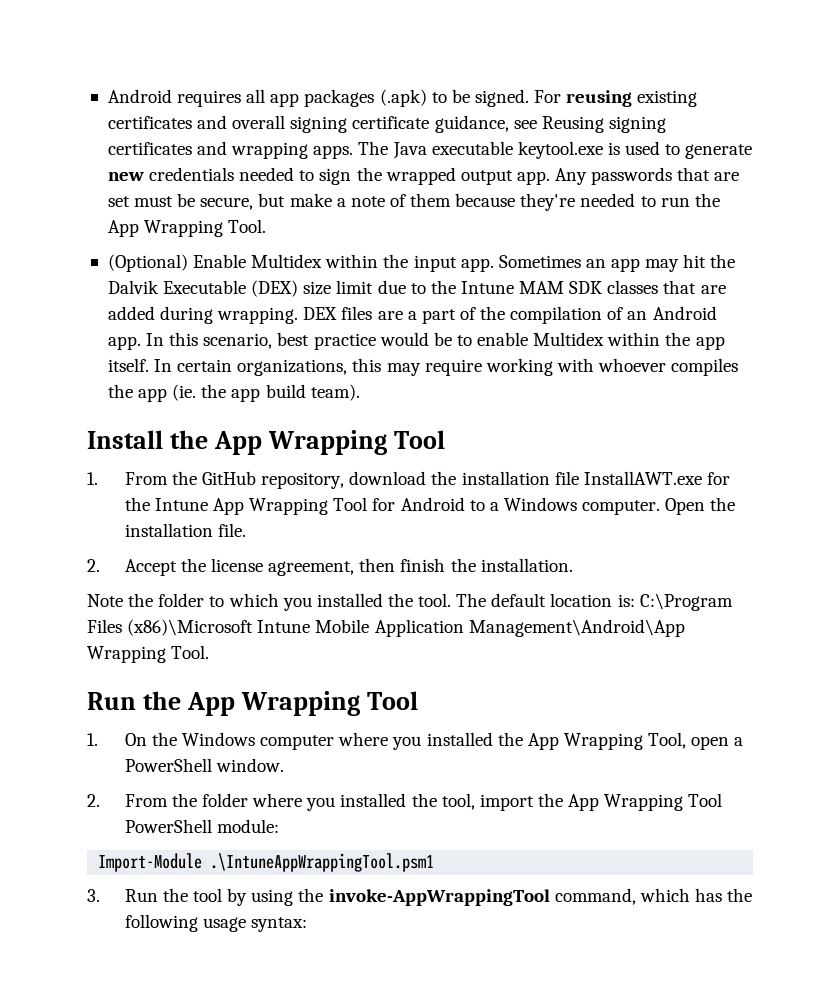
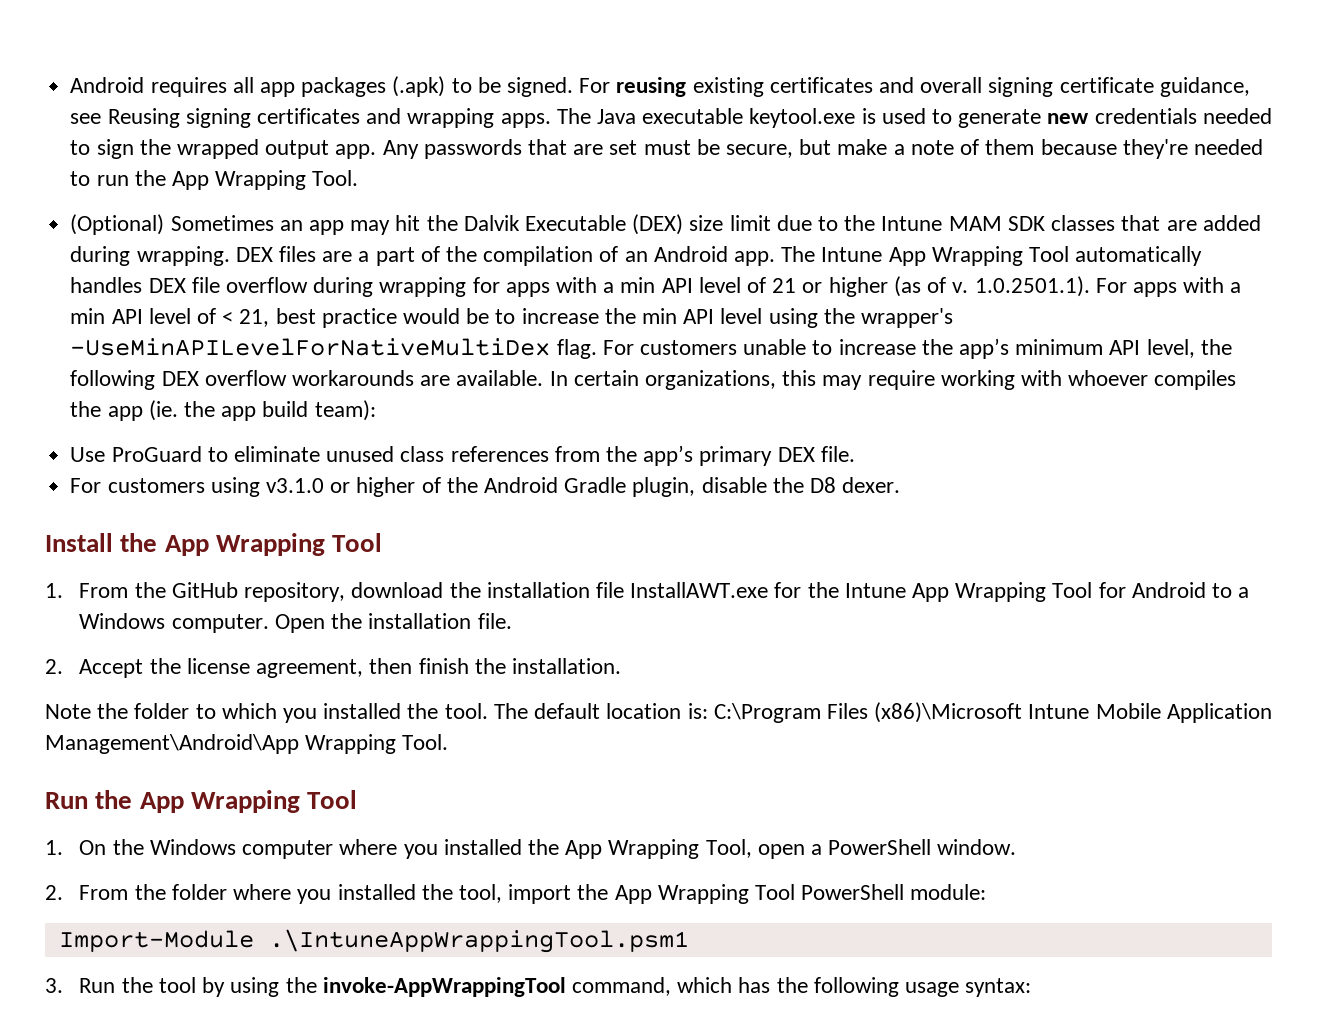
[193,254,494,272] Enable Multidex within the input app. -> (165, 224) none
[146,332,273,349] In this scenario, -> [781,246,1203,266] [70,276,1242,297] [70,308,270,327] The Intune App Wrapping Tool automatically handles DEX file overflow during wrapping for apps with a min API level of 21 or higher (as of v. 1.0.2501.1). For apps with a min API level of < 21,
[477,332,725,350] [107,358,149,372] enable Multidex within the app itself. -> [521,308,954,328] [70,338,1232,359] [70,370,544,390] increase the min API level using the wrapper's -UseMinAPILevelForNativeMultiDex flag. For customers unable to increase the app’s minimum API level, the following DEX overflow workarounds are available.
[310,384,360,401] team). -> [314,400,376,421] [70,445,855,466] [70,477,901,497] team): // Use ProGuard to eliminate unused class references from the app’s primary DEX file. // For customers using v3.1.0 or higher of the Android Gradle plugin, disable the D8 dexer.

